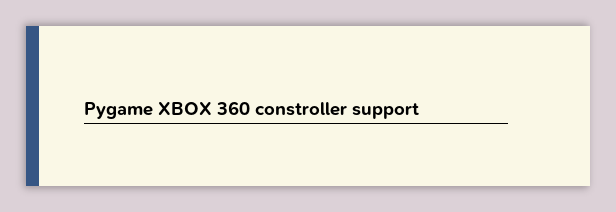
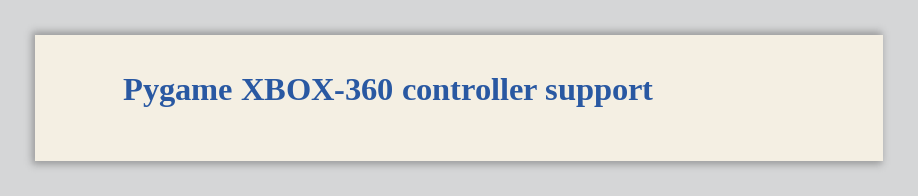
[158,101,347,116] XBOX 360 constroller -> [240,78,537,100] XBOX-360 controller

